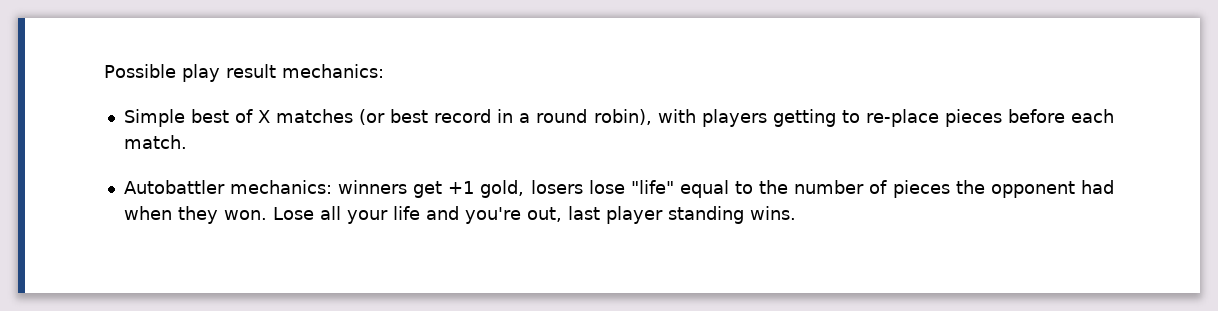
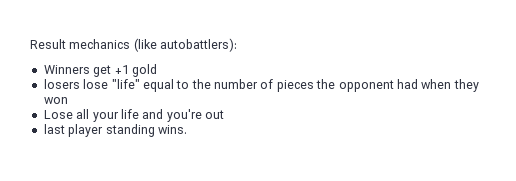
[104,64,384,82] [123,109,1114,127] [123,135,187,149] [123,180,408,194] Possible play result mechanics: // Simple best of X matches (or best record in a round robin), with players getting to re-place pieces before each match. // Autobattler mechanics: winners -> [30,38,238,52] [43,65,90,74] Result mechanics (like autobattlers): // Winners
[480,180,525,198] gold, -> [131,64,157,77] gold //
[223,210,267,220] won. -> [43,97,68,104] won //
[526,207,562,222] out, -> [205,110,224,119] out //

